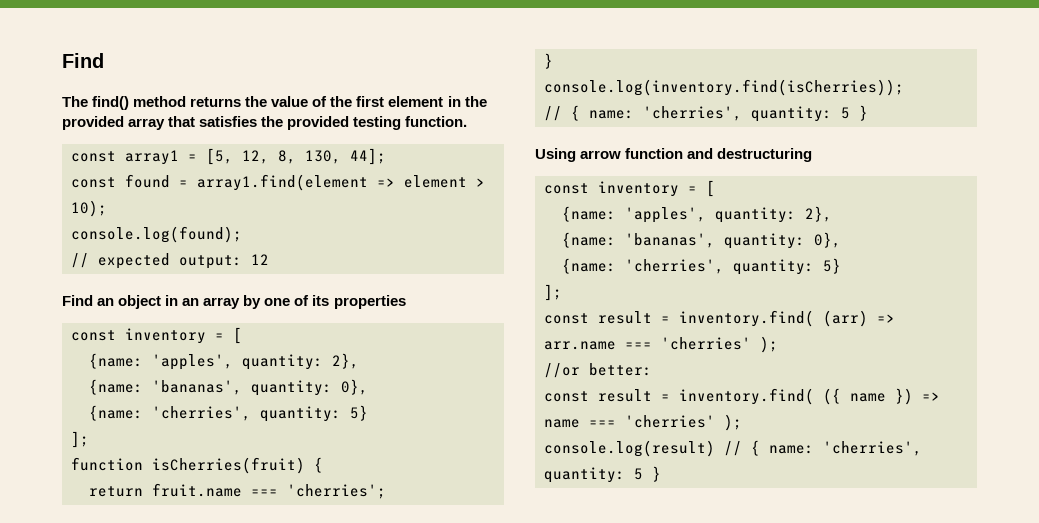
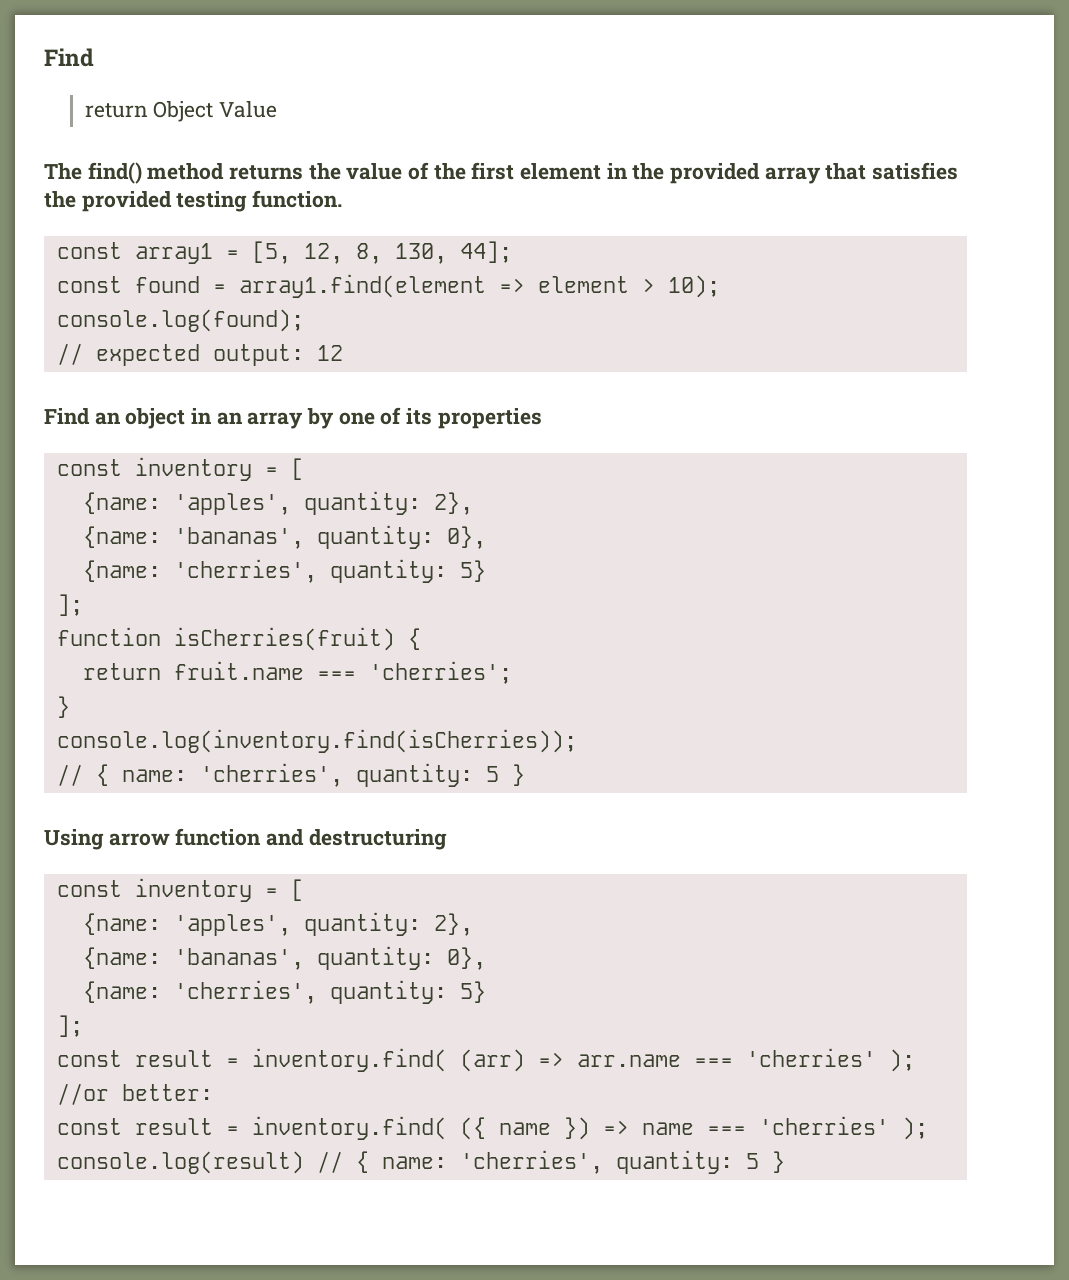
[62,53,104,68] Find -> [44,48,94,67] [84,101,278,122] Find // return Object Value

